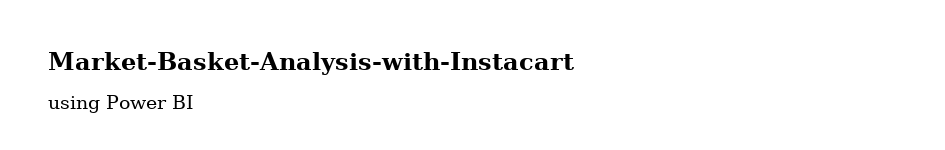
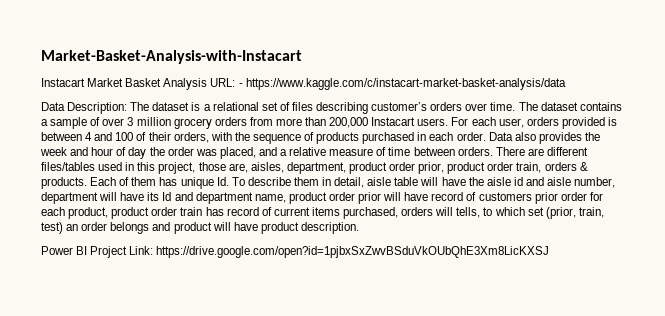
[48,95,194,113] using Power BI -> [41,78,566,90] [41,102,622,114] [41,117,617,129] [41,132,600,144] [40,147,588,159] [41,162,588,174] [41,177,616,189] [41,192,603,204] [41,207,604,219] [41,222,359,234] [41,246,550,258] Instacart Market Basket Analysis URL: - https://www.kaggle.com/c/instacart-market-basket-analysis/data // Data Description: The dataset is a relational set of files describing customer’s orders over time. The dataset contains a sample of over 3 million grocery orders from more than 200,000 Instacart users. For each user, orders provided is between 4 and 100 of their orders, with the sequence of products purchased in each order. Data also provides the week and hour of day the order was placed, and a relative measure of time between orders. There are different files/tables used in this project, those are, aisles, department, product order prior, product order train, orders & products. Each of them has unique Id. To describe them in detail, aisle table will have the aisle id and aisle number, department will have its Id and department name, product order prior will have record of customers prior order for each product, product order train has record of current items purchased, orders will tells, to which set (prior, train, test) an order belongs and product will have product description. // Power BI Project Link: https://drive.google.com/open?id=1pjbxSxZwvBSduVkOUbQhE3Xm8LicKXSJ

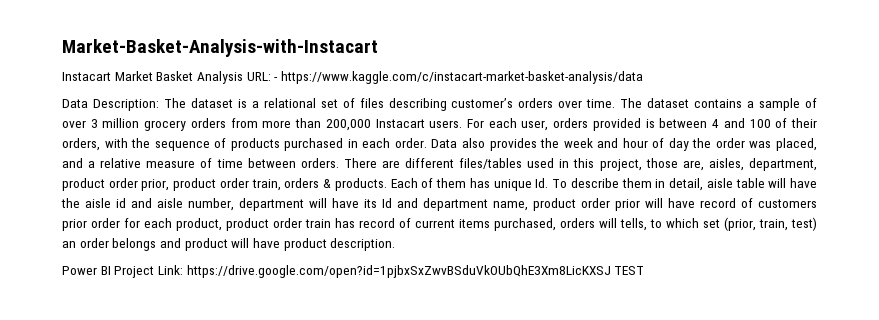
(550, 252) none -> [614,266,645,275] TEST

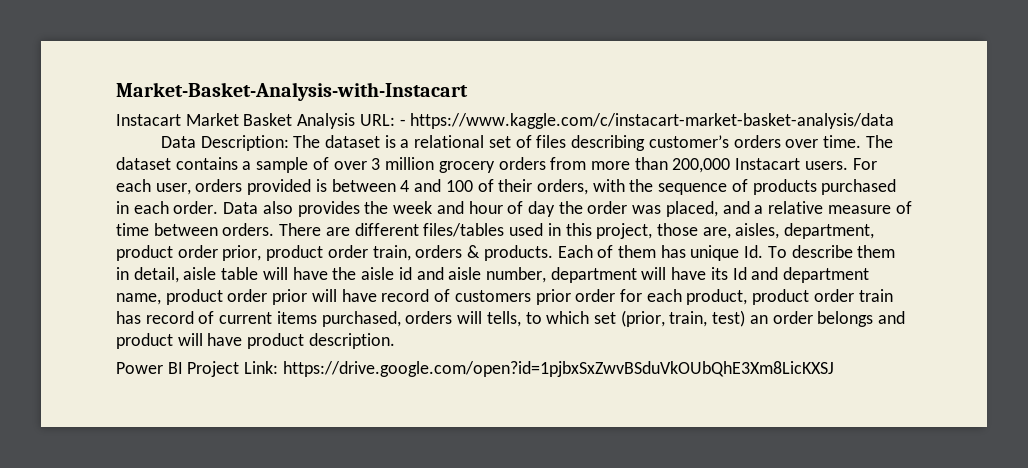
[614,266,645,275] TEST -> (834, 369) none

